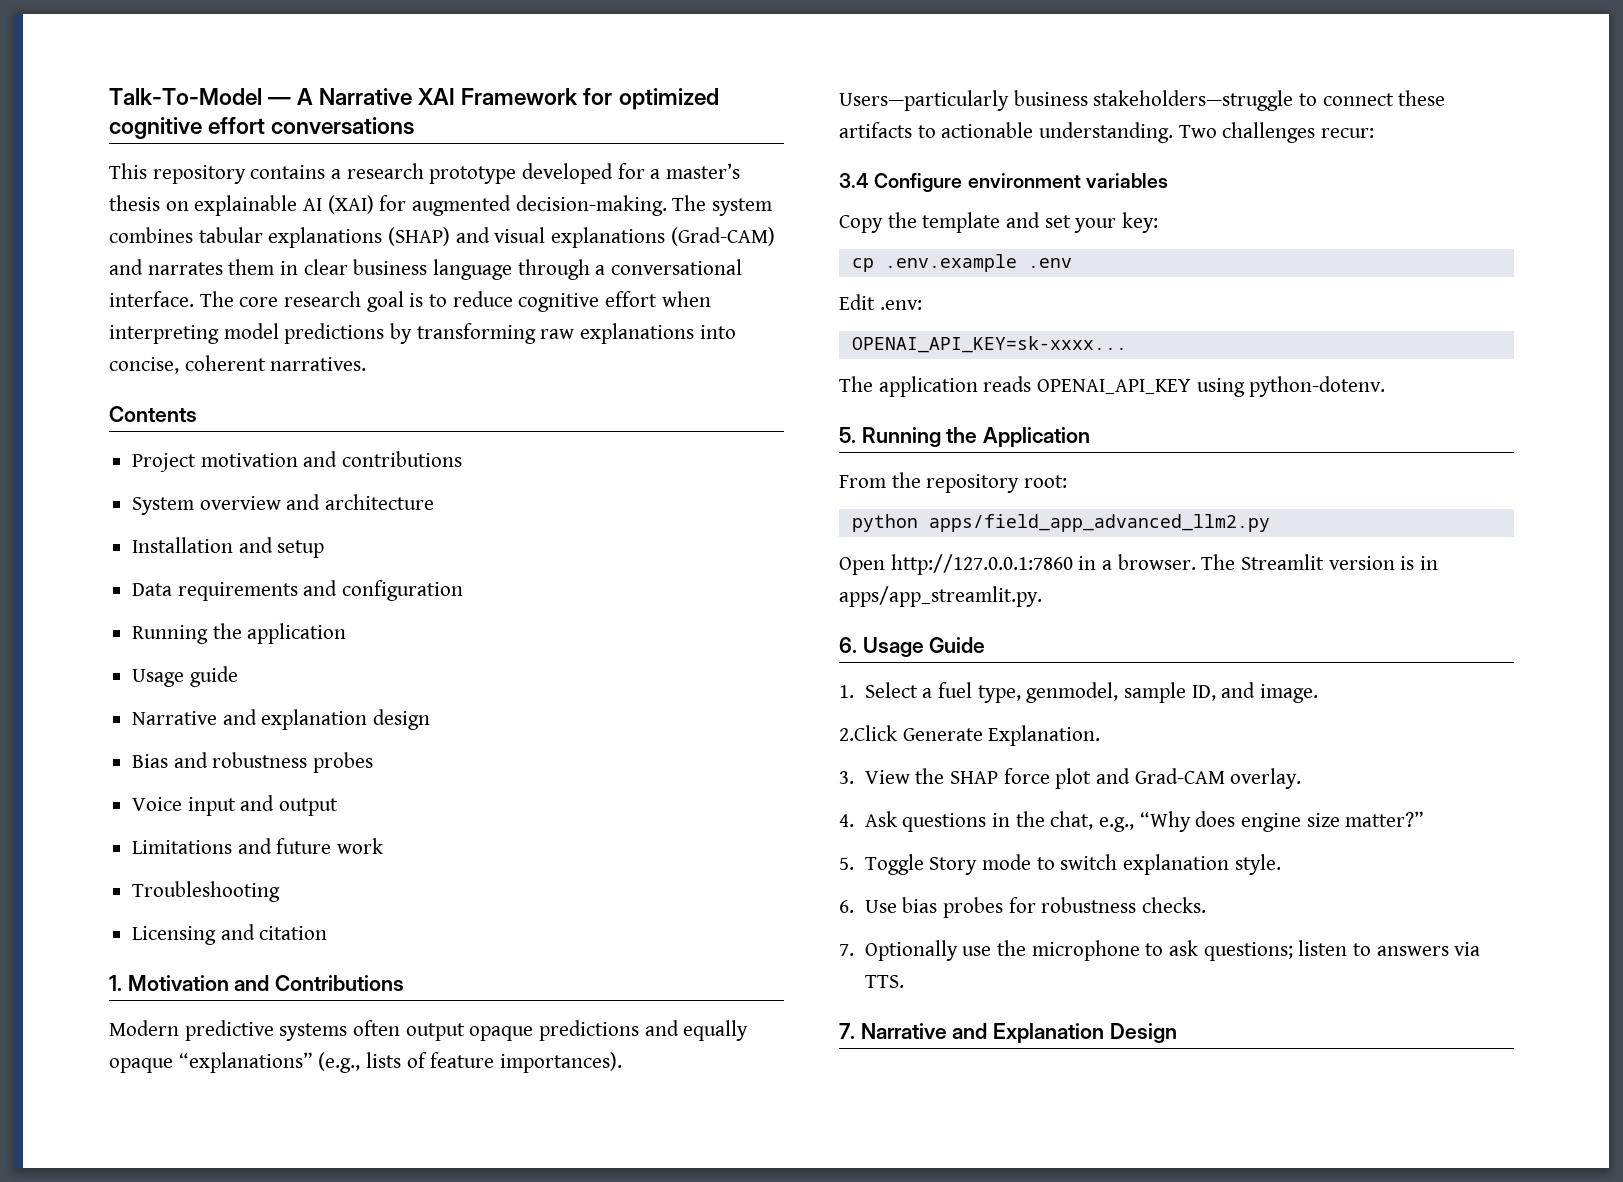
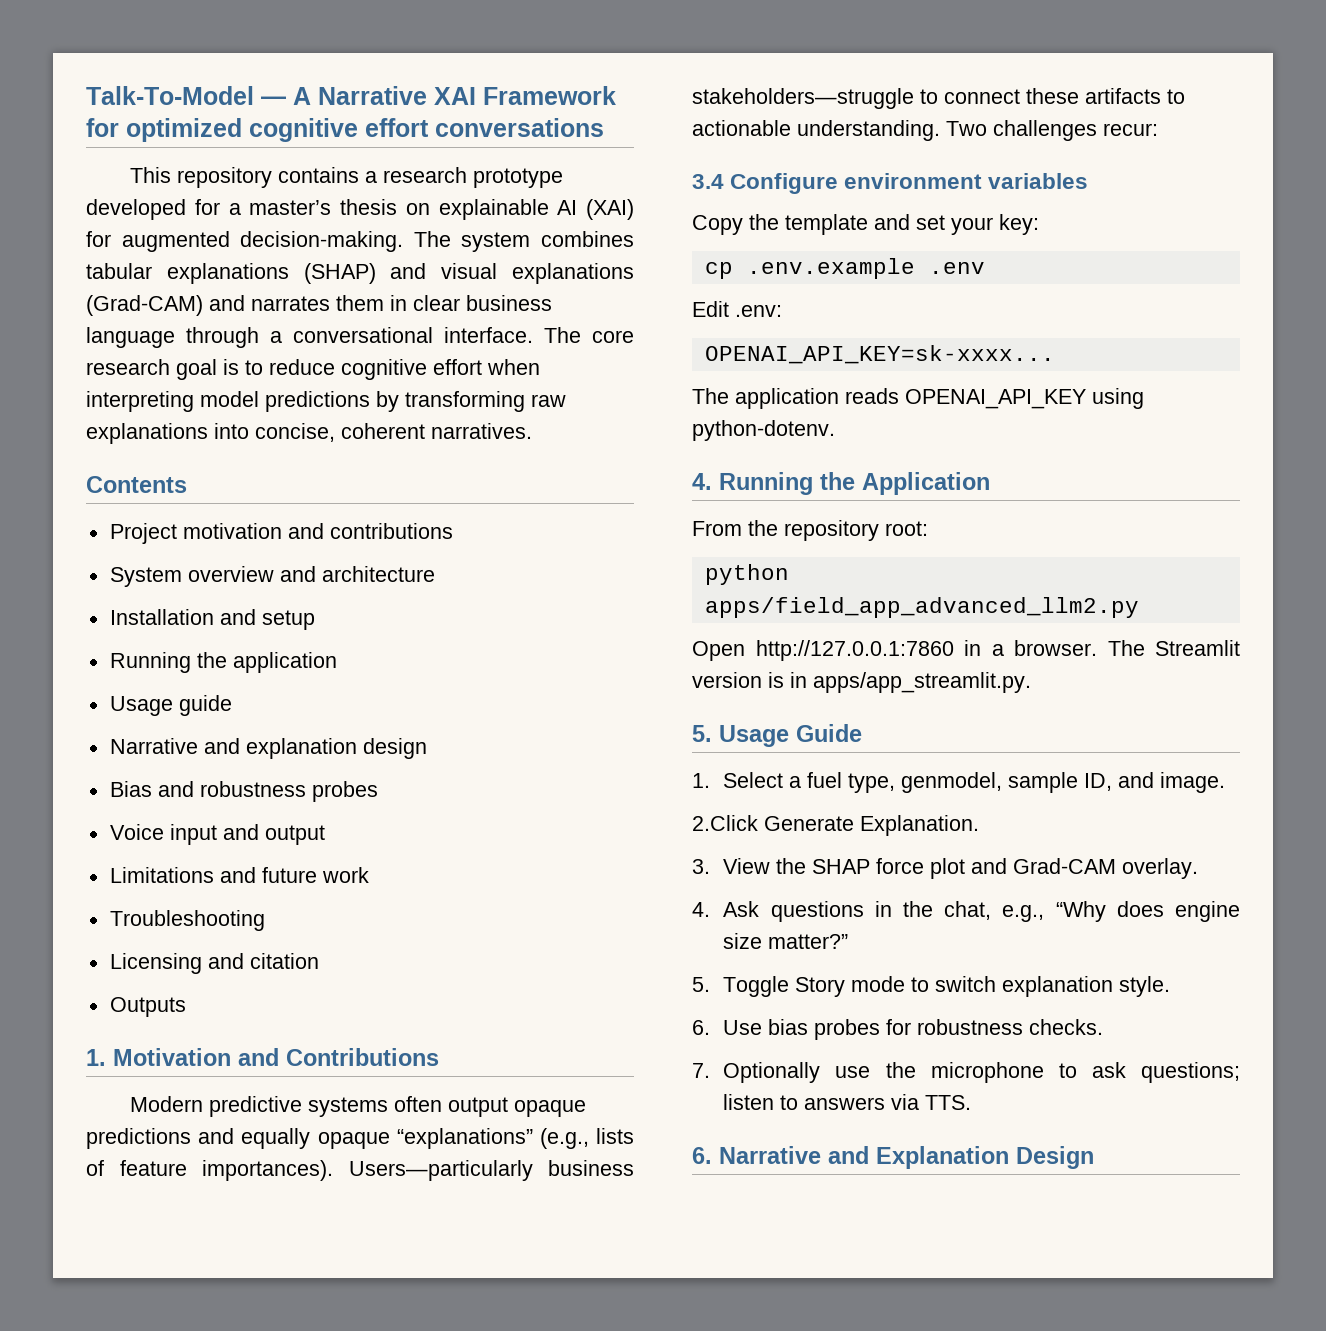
[132,580,464,601] // Data requirements and configuration -> (315, 620) none
(328, 933) none -> [109,997,186,1017] // Outputs
[839,427,856,443] 5. -> [692,473,712,490] 4.
[839,637,857,653] 6. -> [692,725,712,742] 5.
[839,1023,855,1039] 7. -> [692,1147,712,1164] 6.

